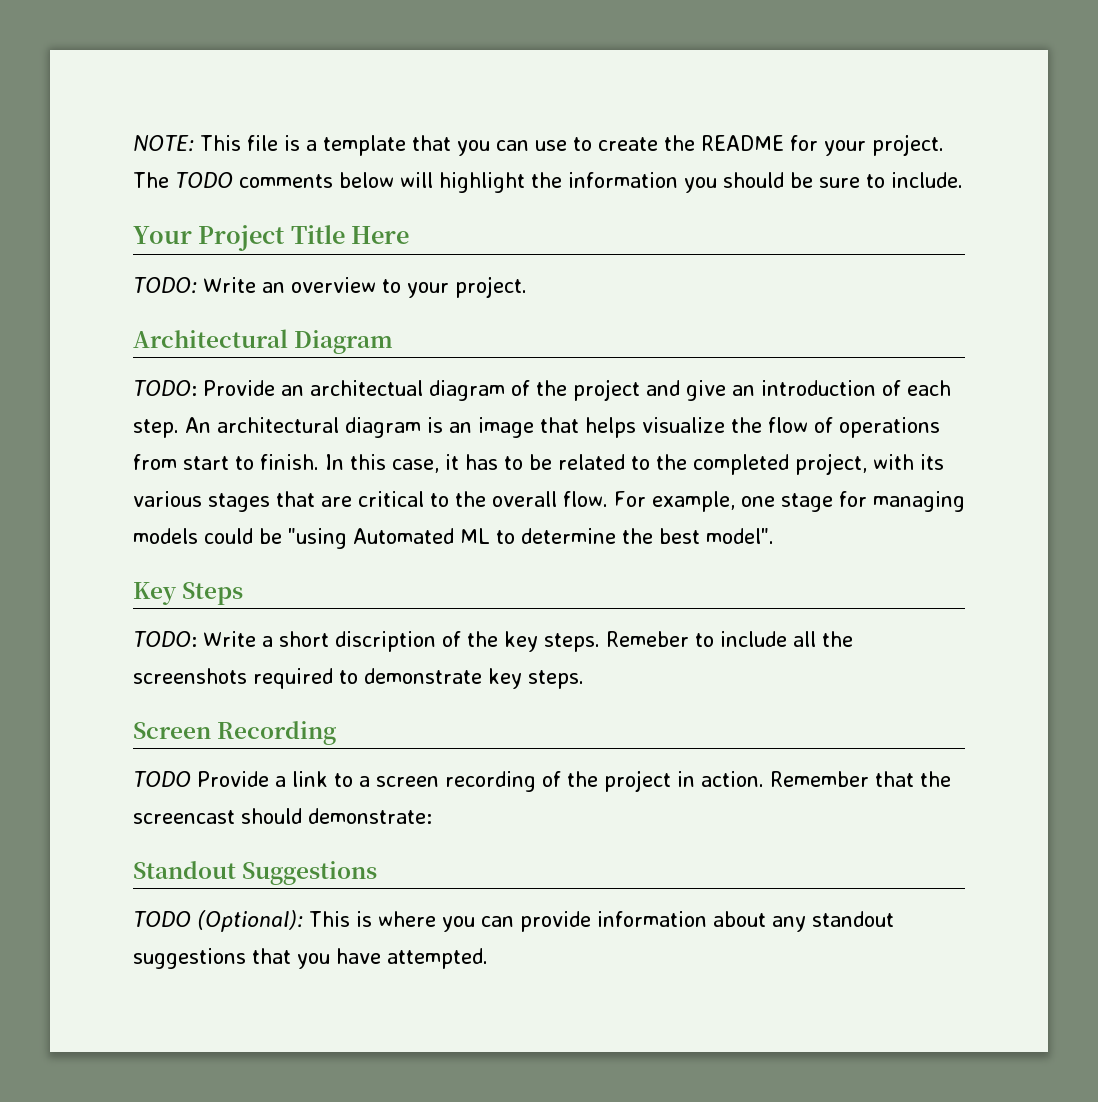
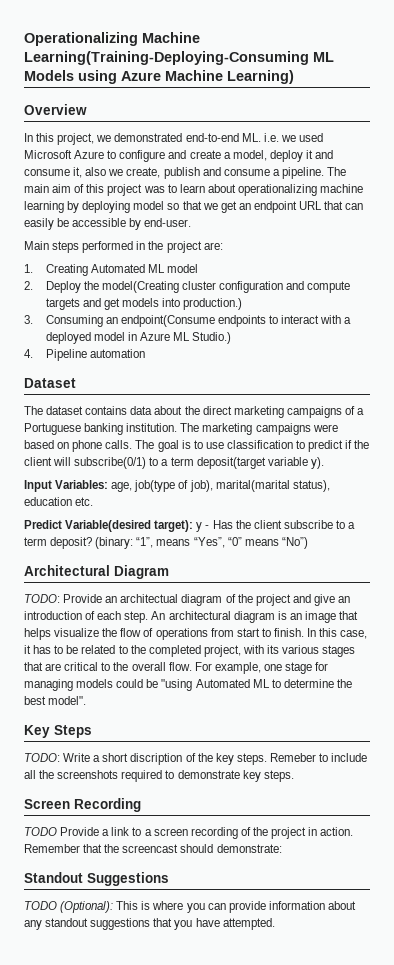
[133,134,944,156] [133,172,963,193] [133,225,410,251] [133,276,527,298] NOTE: This file is a template that you can use to create the README for your project. The TODO comments below will highlight the information you should be sure to include. // Your Project Title Here // TODO: Write an overview to your project. -> [24,32,200,46] [24,51,334,65] [24,70,294,84] [24,104,87,115] [24,133,323,145] [24,150,334,162] [24,167,347,179] [24,184,364,196] [24,201,364,213] [24,218,192,230] [24,241,223,253] [24,264,198,276] [24,281,351,293] [45,298,243,310] [24,315,352,327] [45,332,232,344] [24,349,145,361] [24,378,76,388] [24,406,365,418] [24,423,338,435] [24,440,370,452] [24,457,324,469] [24,480,330,492] [24,497,94,506] [24,520,356,532] [24,537,308,549] Operationalizing Machine Learning(Training-Deploying-Consuming ML Models using Azure Machine Learning) // Overview // In this project, we demonstrated end-to-end ML. i.e. we used Microsoft Azure to configure and create a model, deploy it and consume it, also we create, publish and consume a pipeline. The main aim of this project was to learn about operationalizing machine learning by deploying model so that we get an endpoint URL that can easily be accessible by end-user. // Main steps performed in the project are: // 1. Creating Automated ML model // 2. Deploy the model(Creating cluster configuration and compute targets and get models into production.) // 3. Consuming an endpoint(Consume endpoints to interact with a deployed model in Azure ML Studio.) // 4. Pipeline automation // Dataset // The dataset contains data about the direct marketing campaigns of a Portuguese banking institution. The marketing campaigns were based on phone calls. The goal is to use classification to predict if the client will subscribe(0/1) to a term deposit(target variable y). // Input Variables: age, job(type of job), marital(marital status), education etc. // Predict Variable(desired target): y - Has the client subscribe to a term deposit? (binary: “1”, means “Yes”, “0” means “No”)

